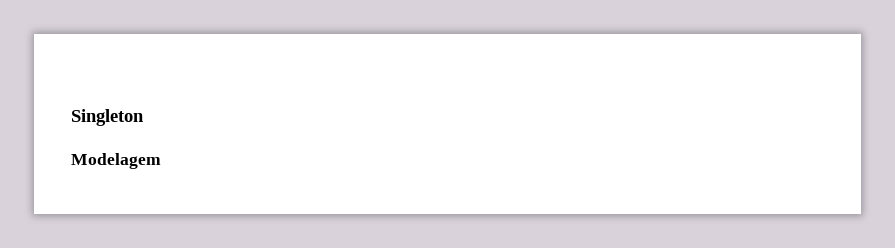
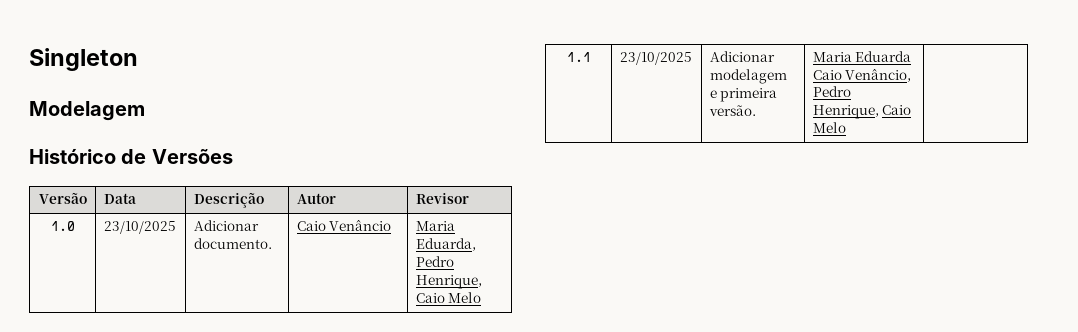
(161, 161) none -> [29,148,233,164] [38,192,87,204] [103,193,136,204] [193,192,264,208] [296,193,336,204] [415,193,469,204] [50,221,75,231] [103,221,176,234] [193,220,259,231] [193,238,272,249] [296,219,392,231] [415,221,455,231] [415,238,476,251] [415,256,454,267] [415,275,482,289] [415,292,482,303] [566,52,591,62] [619,52,692,65] [709,51,775,62] [709,69,787,84] [709,88,778,102] [708,105,756,116] [812,51,912,62] [812,68,912,82] [812,86,851,97] [812,105,912,119] [812,122,846,133] // Histórico de Versões // Versão | Data | Descrição | Autor | Revisor // 1.0 | 23/10/2025 | Adicionar documento. | Caio Venâncio | Maria Eduarda, Pedro Henrique, Caio Melo // 1.1 | 23/10/2025 | Adicionar modelagem e primeira versão. | Maria Eduarda Caio Venâncio, Pedro Henrique, Caio Melo |

